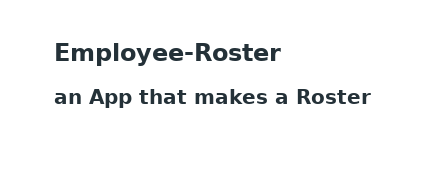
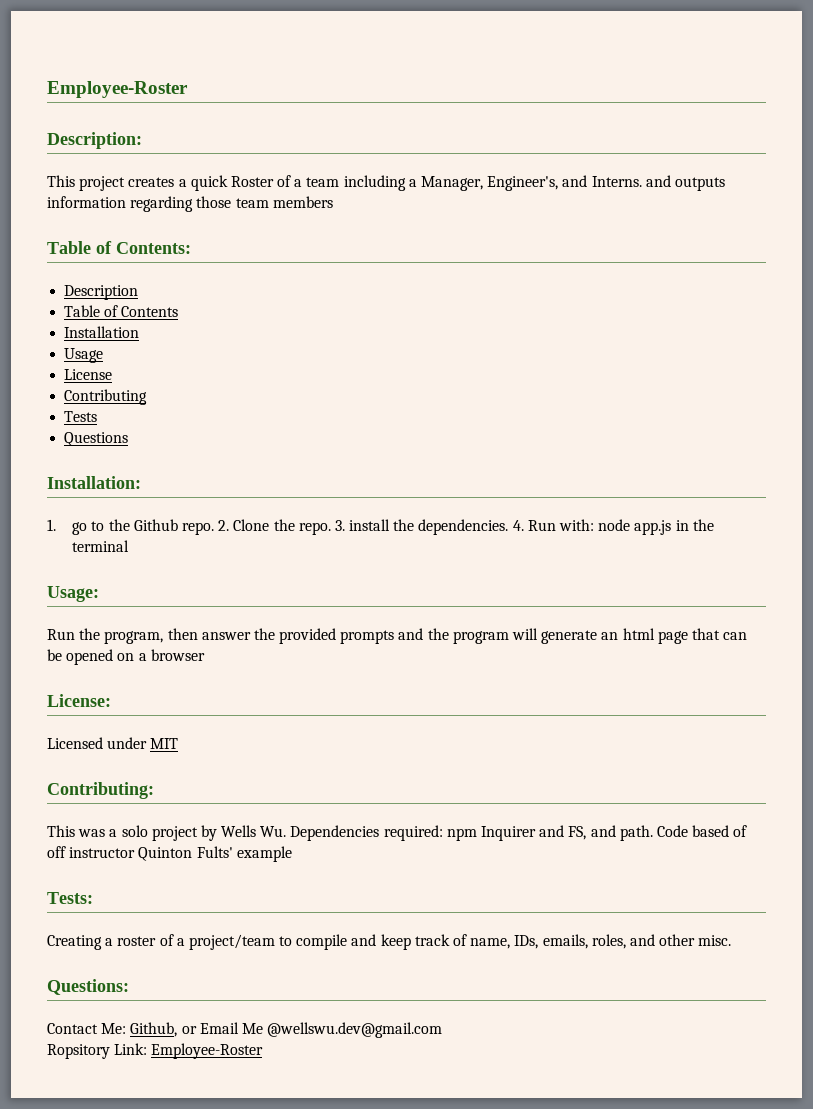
[54,89,371,108] an App that makes a Roster -> [47,132,142,149] [47,175,725,191] [47,196,333,212] [47,241,191,254] [64,285,139,300] [64,305,179,317] [64,326,140,338] [64,348,104,363] [64,369,113,380] [64,389,148,405] [64,411,98,422] [64,432,129,446] [47,476,141,489] [47,519,714,535] [72,540,130,552] [47,586,99,602] [47,628,748,644] [47,649,205,665] [47,694,111,707] [47,737,179,749] [47,782,154,799] [47,825,748,841] [47,846,292,862] [47,892,93,904] [47,934,732,950] [47,979,129,995] [47,1022,443,1038] [47,1043,264,1059] Description: // This project creates a quick Roster of a team including a Manager, Engineer's, and Interns. and outputs information regarding those team members // Table of Contents: // Description // Table of Contents // Installation // Usage // License // Contributing // Tests // Questions // Installation: // 1. go to the Github repo. 2. Clone the repo. 3. install the dependencies. 4. Run with: node app.js in the terminal // Usage: // Run the program, then answer the provided prompts and the program will generate an html page that can be opened on a browser // License: // Licensed under MIT // Contributing: // This was a solo project by Wells Wu. Dependencies required: npm Inquirer and FS, and path. Code based of off instructor Quinton Fults' example // Tests: // Creating a roster of a project/team to compile and keep track of name, IDs, emails, roles, and other misc. // Questions: // Contact Me: Github, or Email Me @wellswu.dev@gmail.com // Ropsitory Link: Employee-Roster

